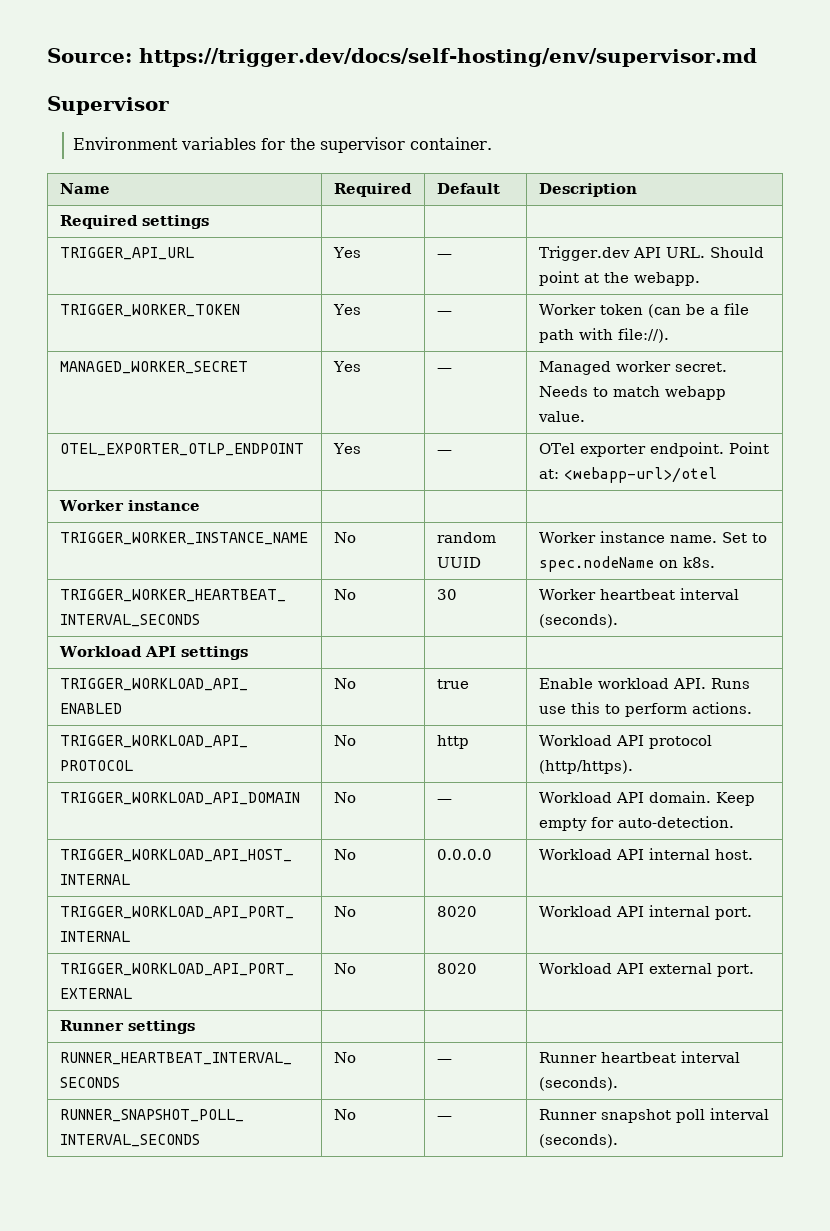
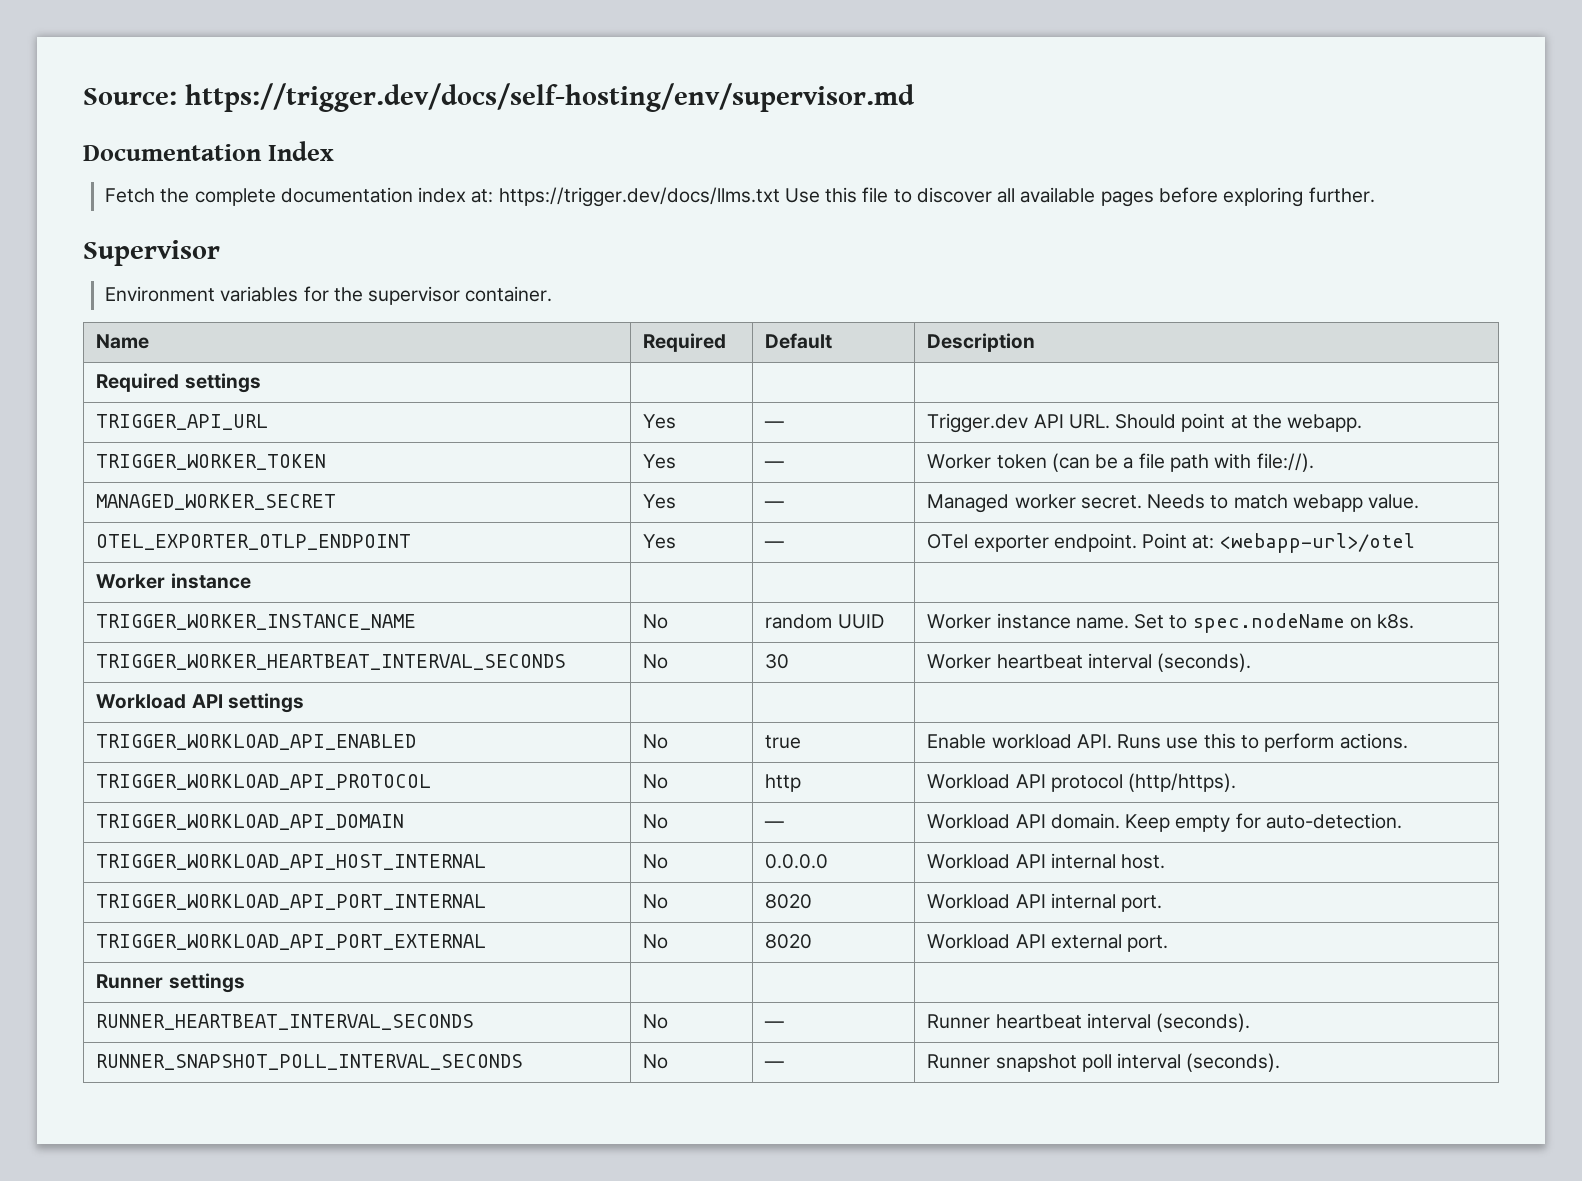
(757, 57) none -> [83,141,335,161] [105,187,1375,207] // Documentation Index // Fetch the complete documentation index at: https://trigger.dev/docs/llms.txt Use this file to discover all available pages before exploring further.

